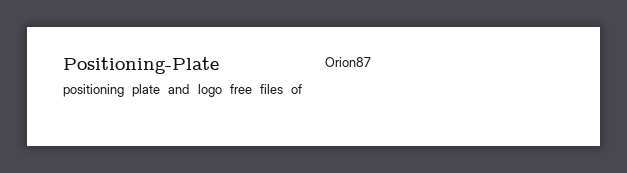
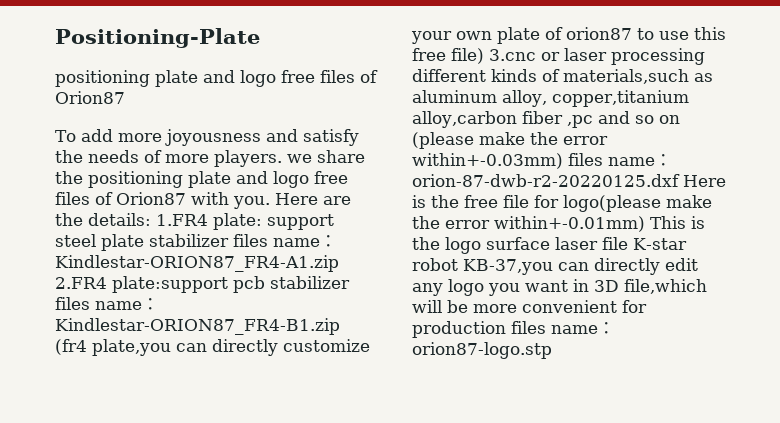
(371, 62) none -> [55,129,359,146] [55,150,365,167] [55,171,348,188] [55,192,351,209] [55,213,334,230] [55,234,337,251] [55,255,339,272] [55,276,350,293] [55,297,159,310] [55,318,340,335] [55,339,370,356] [411,27,726,44] [412,48,705,65] [412,69,713,84] [412,90,689,107] [412,111,680,128] [412,132,608,149] [412,153,672,169] [412,174,726,187] [412,195,712,212] [412,216,705,232] [412,237,687,254] [412,258,698,275] [412,279,707,296] [412,300,647,313] [412,321,615,338] [412,342,552,359] // To add more joyousness and satisfy the needs of more players. we share the positioning plate and logo free files of Orion87 with you. Here are the details: 1.FR4 plate: support steel plate stabilizer files name：Kindlestar-ORION87_FR4-A1.zip 2.FR4 plate:support pcb stabilizer files name：Kindlestar-ORION87_FR4-B1.zip (fr4 plate,you can directly customize your own plate of orion87 to use this free file) 3.cnc or laser processing different kinds of materials,such as aluminum alloy, copper,titanium alloy,carbon fiber ,pc and so on (please make the error within+-0.03mm) files name：orion-87-dwb-r2-20220125.dxf Here is the free file for logo(please make the error within+-0.01mm) This is the logo surface laser file K-star robot KB-37,you can directly edit any logo you want in 3D file,which will be more convenient for production files name：orion87-logo.stp

